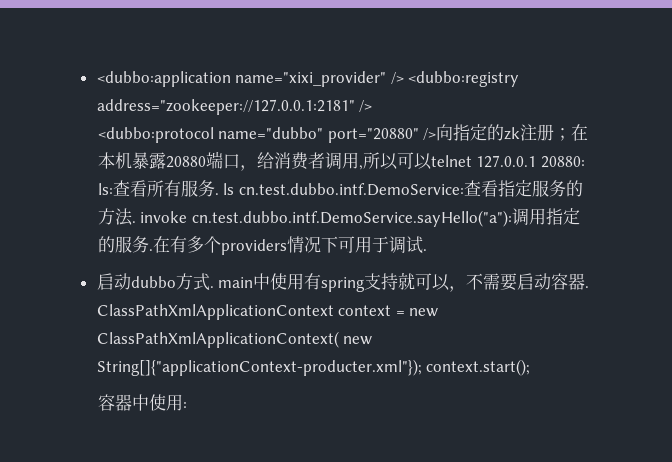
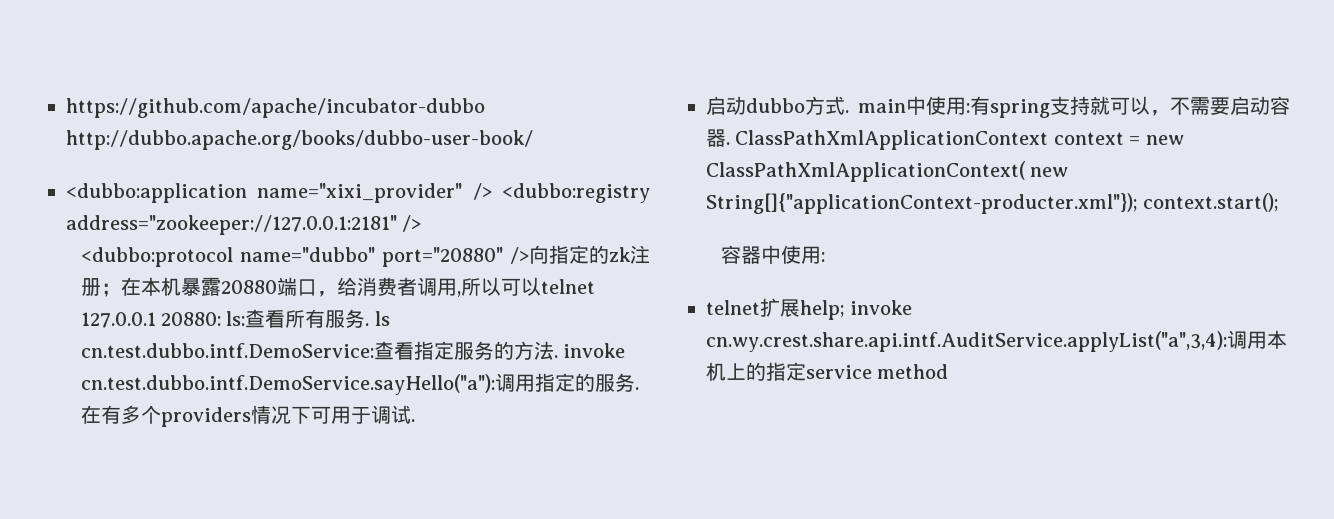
(96, 79) none -> [66,98,485,118] [66,130,533,150] https://github.com/apache/incubator-dubbo http://dubbo.apache.org/books/dubbo-user-book/ //
(305, 281) none -> [966,103,970,113] :
(187, 405) none -> [706,298,913,320] [706,330,1287,352] [706,362,949,381] // telnet扩展help; invoke cn.wy.crest.share.api.intf.AuditService.applyList("a",3,4):调用本机上的指定service method

